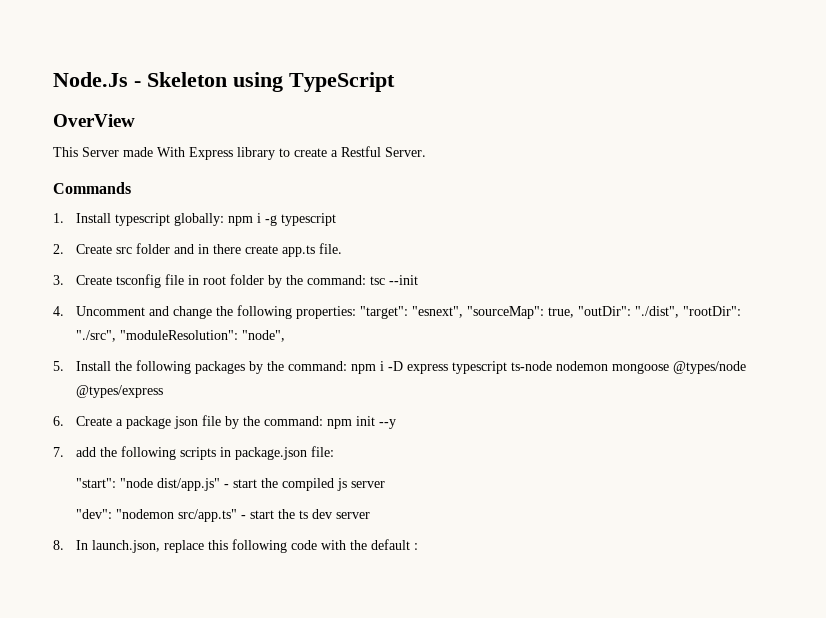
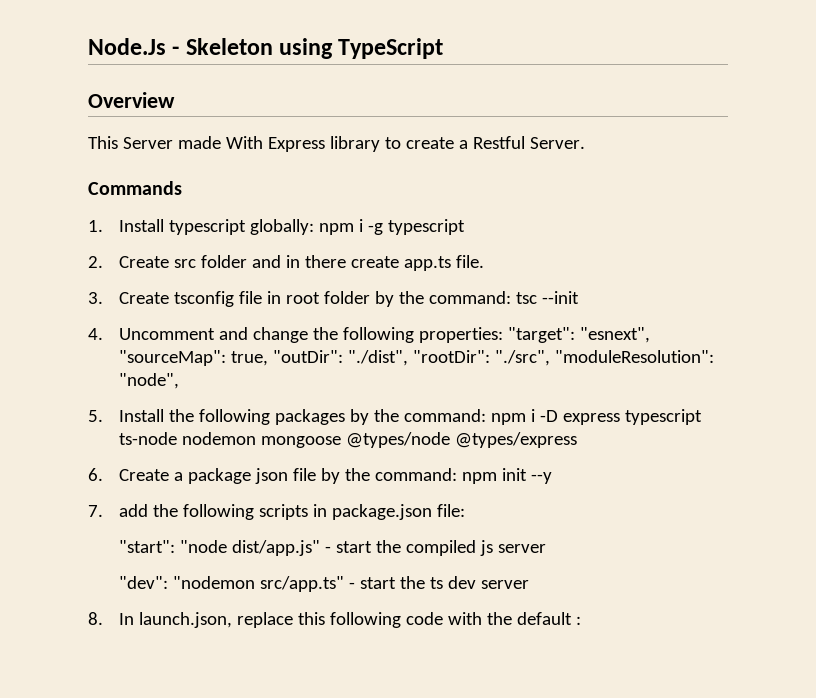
[53,114,135,127] OverView -> [88,92,175,108] Overview

